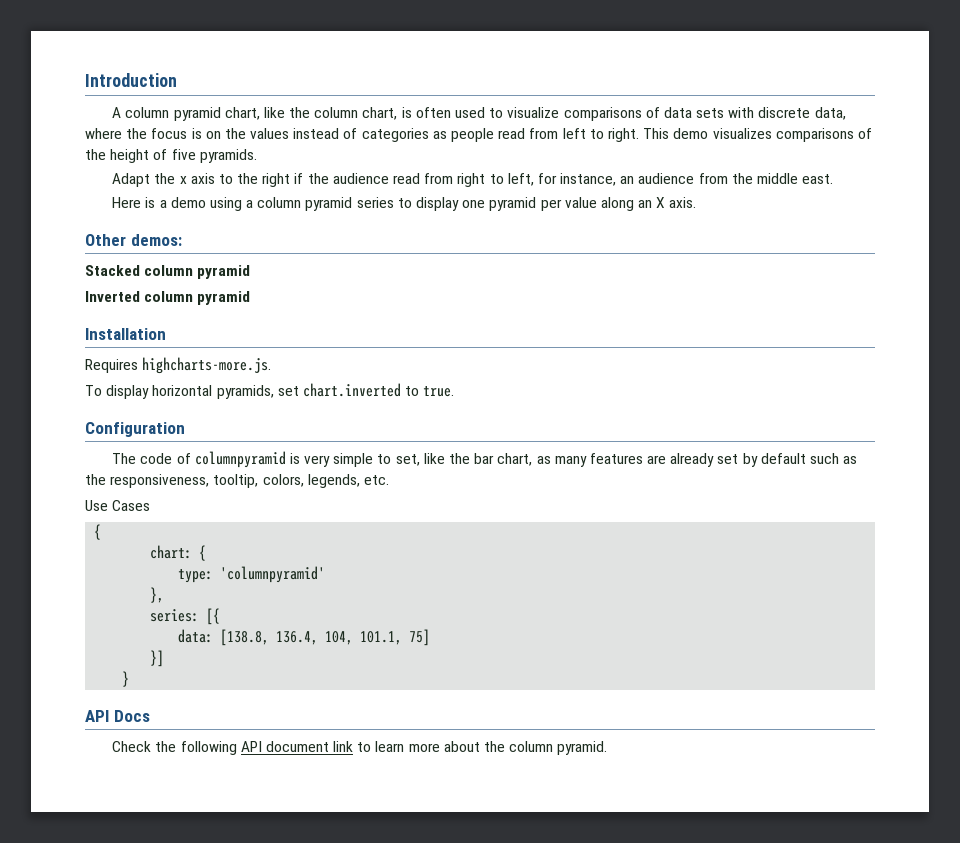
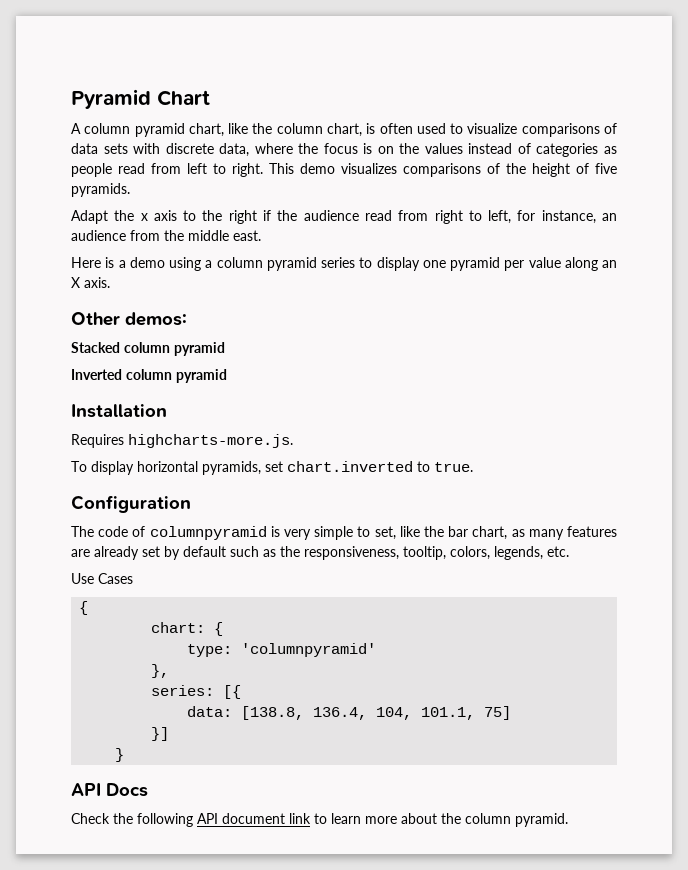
[85,73,177,87] Introduction -> [71,89,210,109] Pyramid Chart

